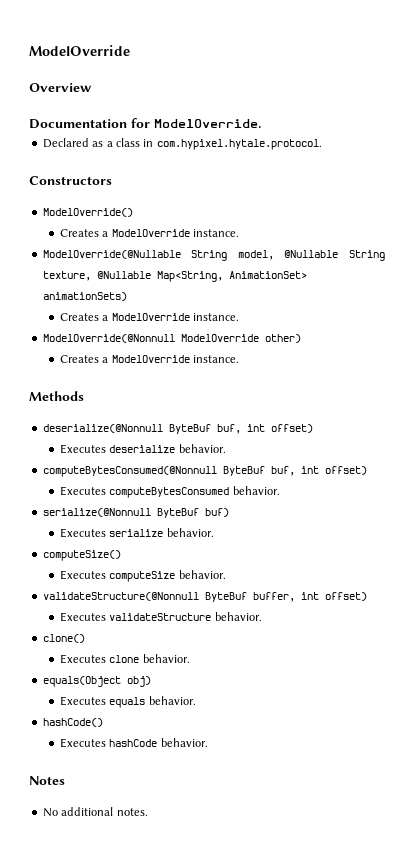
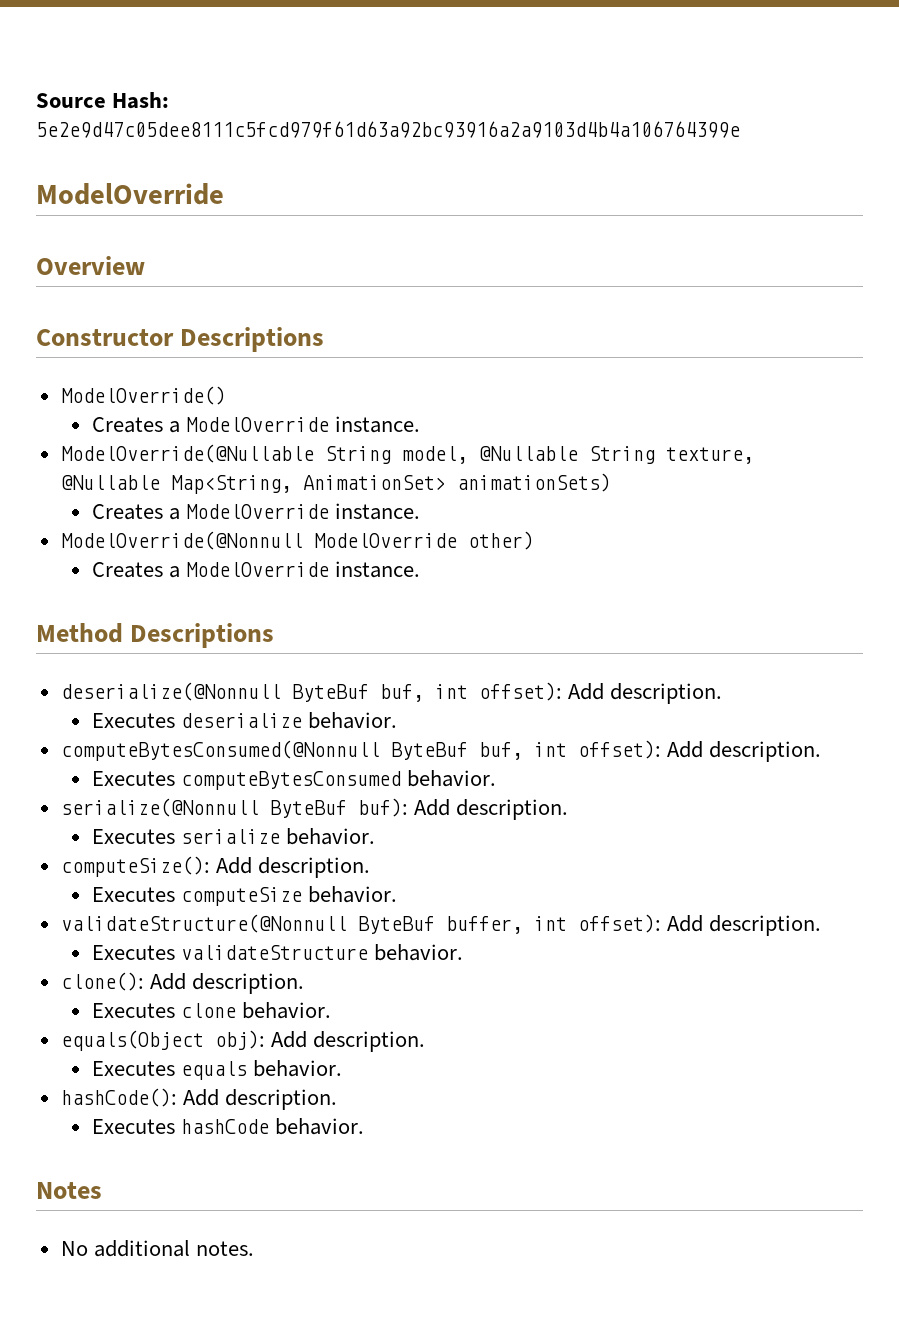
(29, 50) none -> [36,92,170,109] [36,121,740,138] Source Hash: 5e2e9d47c05dee8111c5fcd979f61d63a92bc93916a2a9103d4b4a106764399e //
[29,118,261,129] [42,138,322,150] [29,176,112,185] Documentation for ModelOverride. // Declared as a class in com.hypixel.hytale.protocol. // Constructors -> [36,327,325,352] Constructor Descriptions
[29,391,84,401] Methods -> [36,623,275,648] Method Descriptions
[270,424,313,433] offset) -> [478,682,722,704] offset): Add description.
[324,466,367,475] offset) -> [577,740,821,762] offset): Add description.
[204,508,229,517] buf) -> [357,798,568,820] buf): Add description.
[42,550,121,561] computeSize() -> [60,856,370,878] computeSize(): Add description.
[324,592,367,601] offset) -> [577,914,821,936] offset): Add description.
[42,634,85,643] clone() -> [60,972,304,994] clone(): Add description.
[126,676,151,687] obj) -> [214,1030,425,1052] obj): Add description.
[42,718,103,727] hashCode() -> [60,1088,337,1110] hashCode(): Add description.

